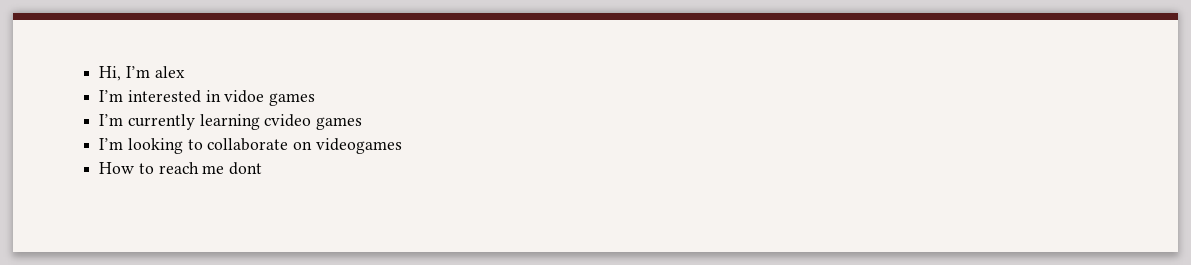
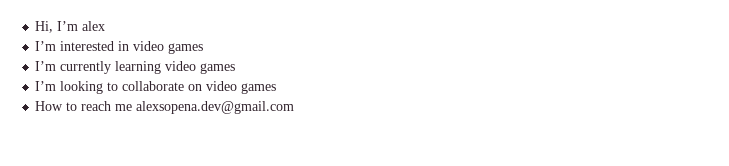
[224,90,265,103] vidoe -> [133,41,165,51] video
[264,114,312,127] cvideo -> [165,61,197,71] video
[315,138,402,154] videogames -> [206,81,277,94] video games
[229,162,263,175] dont -> [136,101,295,114] alexsopena.dev@gmail.com

